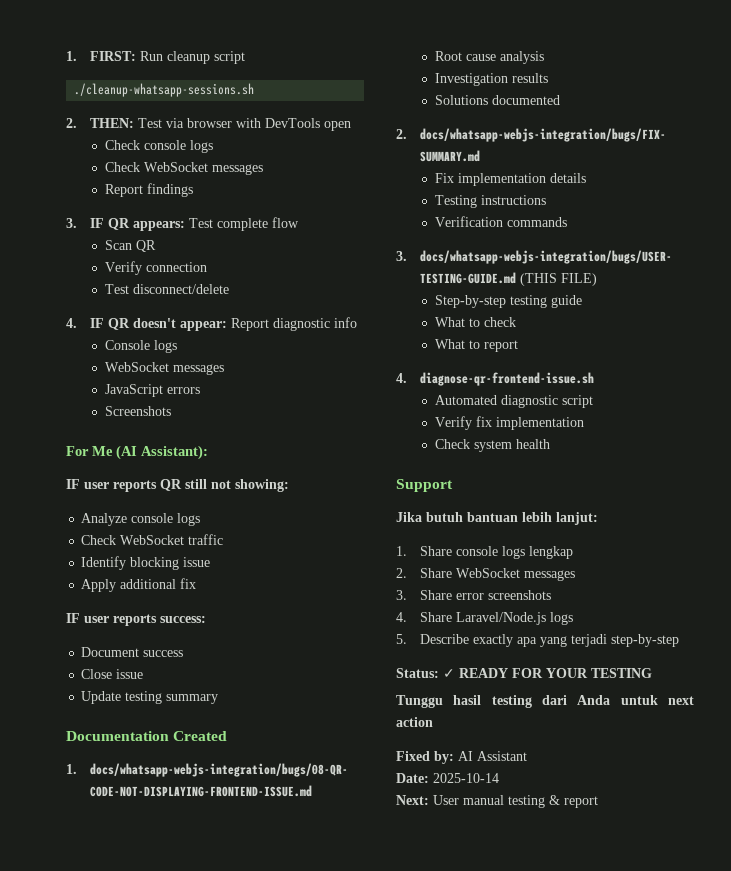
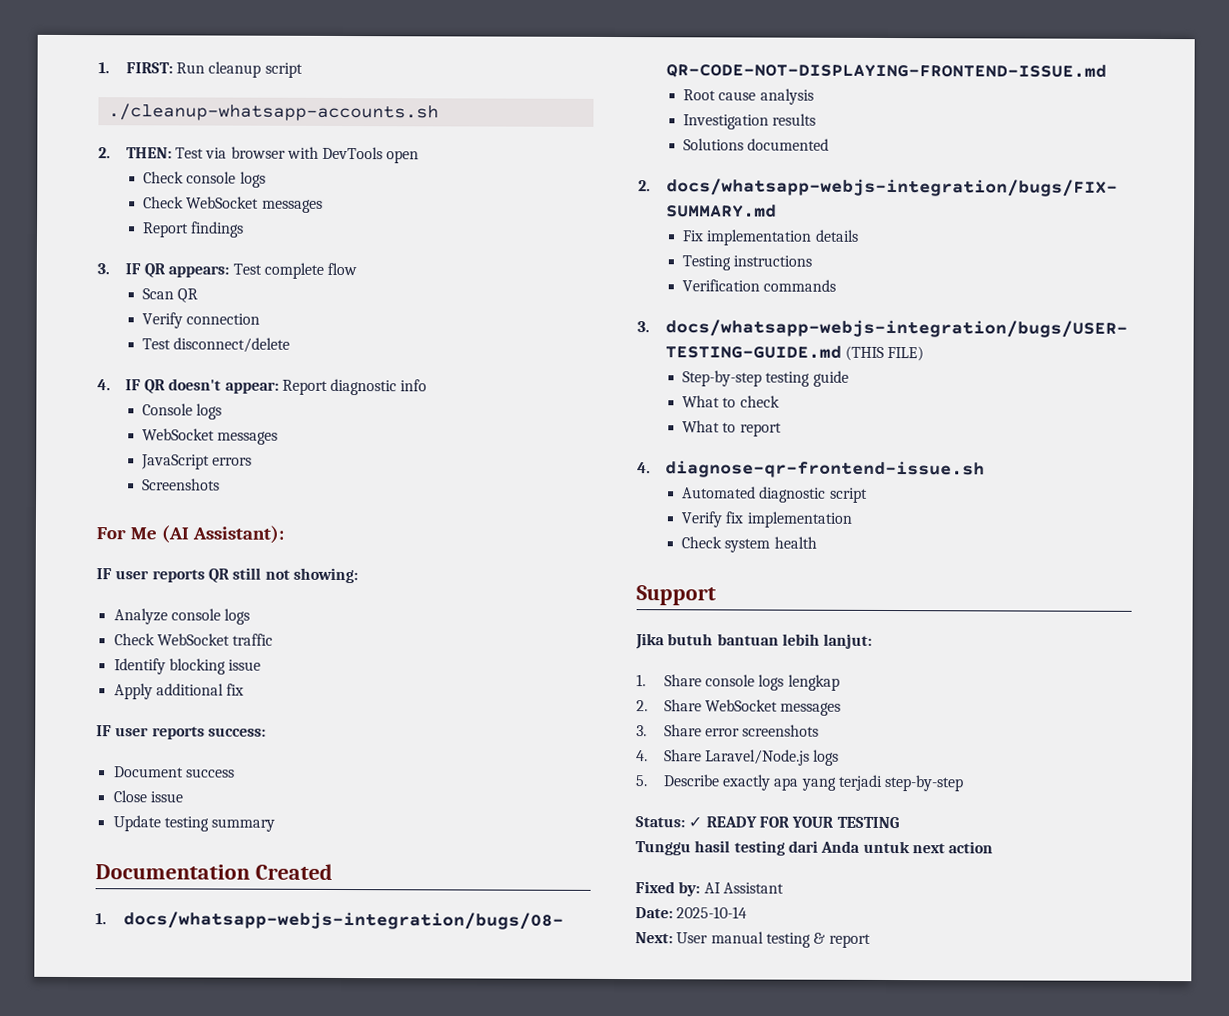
[74,83,255,97] ./cleanup-whatsapp-sessions.sh -> [107,103,439,122] ./cleanup-whatsapp-accounts.sh

